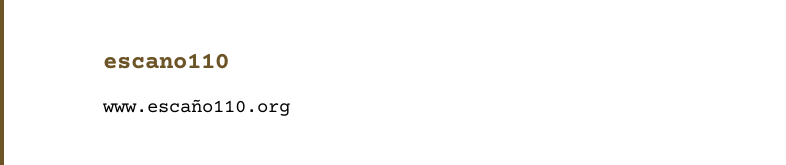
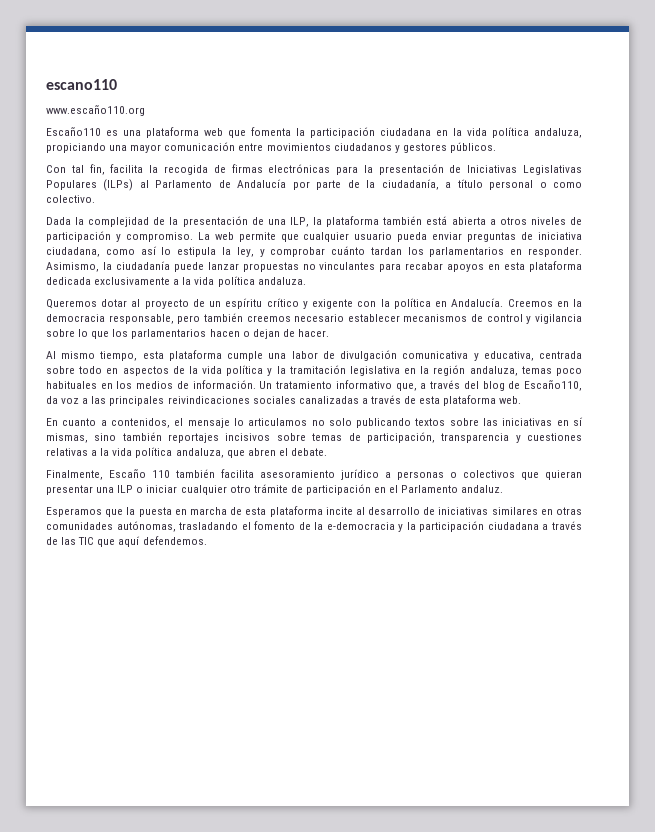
(290, 107) none -> [46,127,582,138] [46,142,496,153] [46,164,582,175] [46,179,582,191] [46,195,95,203] [46,216,583,227] [46,231,582,242] [46,246,582,257] [46,261,582,272] [46,276,306,287] [46,298,582,309] [46,313,582,324] [46,329,329,339] [46,350,582,361] [46,365,583,376] [46,380,583,391] [46,395,522,406] [46,417,583,428] [46,432,582,443] [46,447,327,458] [46,469,582,480] [46,484,504,495] [46,506,582,517] [46,521,583,532] [46,536,207,547] // Escaño110 es una plataforma web que fomenta la participación ciudadana en la vida política andaluza, propiciando una mayor comunicación entre movimientos ciudadanos y gestores públicos. // Con tal fin, facilita la recogida de firmas electrónicas para la presentación de Iniciativas Legislativas Populares (ILPs) al Parlamento de Andalucía por parte de la ciudadanía, a título personal o como colectivo. // Dada la complejidad de la presentación de una ILP, la plataforma también está abierta a otros niveles de participación y compromiso. La web permite que cualquier usuario pueda enviar preguntas de iniciativa ciudadana, como así lo estipula la ley, y comprobar cuánto tardan los parlamentarios en responder. Asimismo, la ciudadanía puede lanzar propuestas no vinculantes para recabar apoyos en esta plataforma dedicada exclusivamente a la vida política andaluza. // Queremos dotar al proyecto de un espíritu crítico y exigente con la política en Andalucía. Creemos en la democracia responsable, pero también creemos necesario establecer mecanismos de control y vigilancia sobre lo que los parlamentarios hacen o dejan de hacer. // Al mismo tiempo, esta plataforma cumple una labor de divulgación comunicativa y educativa, centrada sobre todo en aspectos de la vida política y la tramitación legislativa en la región andaluza, temas poco habituales en los medios de información. Un tratamiento informativo que, a través del blog de Escaño110, da voz a las principales reivindicaciones sociales canalizadas a través de esta plataforma web. // En cuanto a contenidos, el mensaje lo articulamos no solo publicando textos sobre las iniciativas en sí mismas, sino también reportajes incisivos sobre temas de participación, transparencia y cuestiones relativas a la vida política andaluza, que abren el debate. // Finalmente, Escaño 110 también facilita asesoramiento jurídico a personas o colectivos que quieran presentar una ILP o iniciar cualquier otro trámite de participación en el Parlamento andaluz. // Esperamos que la puesta en marcha de esta plataforma incite al desarrollo de iniciativas similares en otras comunidades autónomas, trasladando el fomento de la e-democracia y la participación ciudadana a través de las TIC que aquí defendemos.

